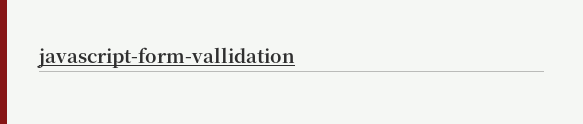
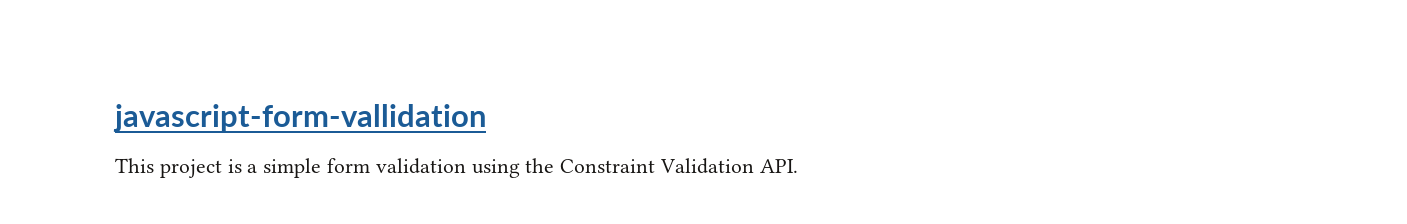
(295, 57) none -> [115,158,798,178] // This project is a simple form validation using the Constraint Validation API.

